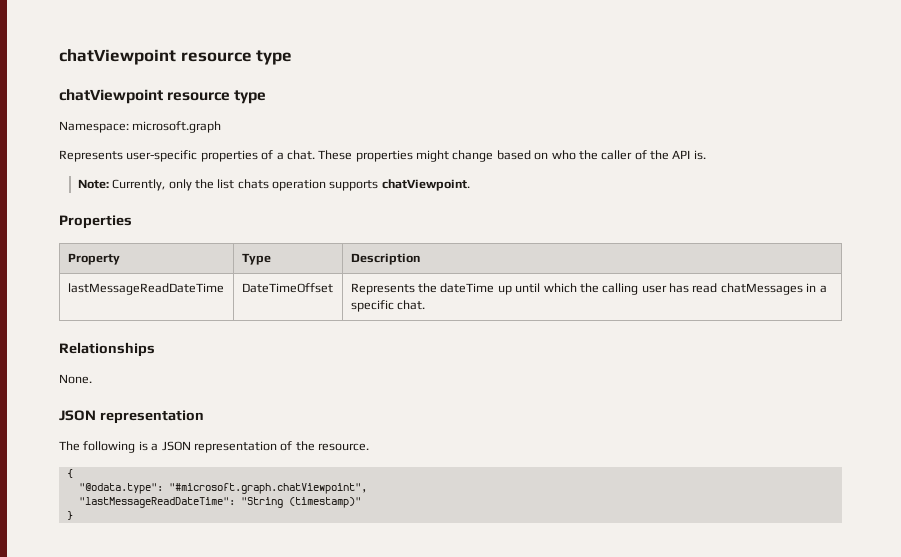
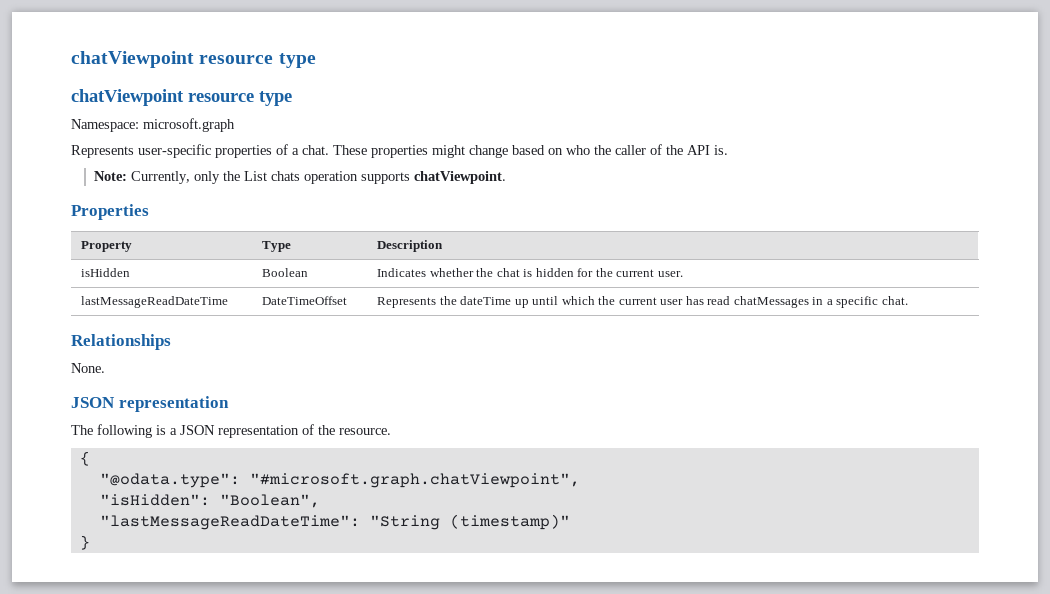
[217,179,235,189] list -> [244,171,268,181] List
(420, 259) none -> [81,268,131,277] [262,268,309,277] [377,268,683,277] // isHidden | Boolean | Indicates whether the chat is hidden for the current user.
[602,283,639,295] calling -> [618,297,657,305] current
(367, 488) none -> [99,494,320,508] // "isHidden": "Boolean",

